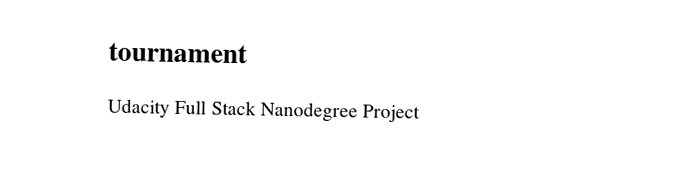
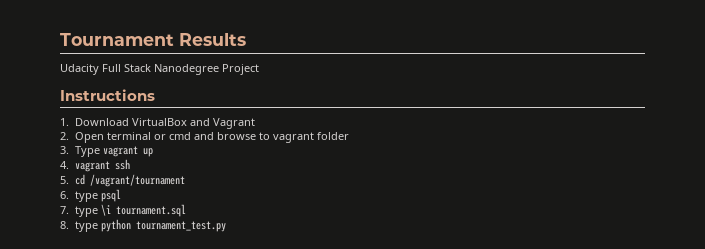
[108,42,248,64] tournament -> [60,33,246,46] Tournament Results
(421, 113) none -> [60,89,155,101] [60,118,255,129] [60,132,349,143] [60,146,153,157] [60,159,130,172] [60,174,185,187] [60,189,121,202] [60,204,186,217] [60,219,226,232] // Instructions // 1. Download VirtualBox and Vagrant // 2. Open terminal or cmd and browse to vagrant folder // 3. Type vagrant up // 4. vagrant ssh // 5. cd /vagrant/tournament // 6. type psql // 7. type \i tournament.sql // 8. type python tournament_test.py

